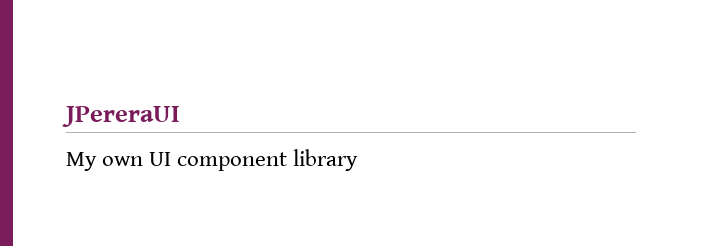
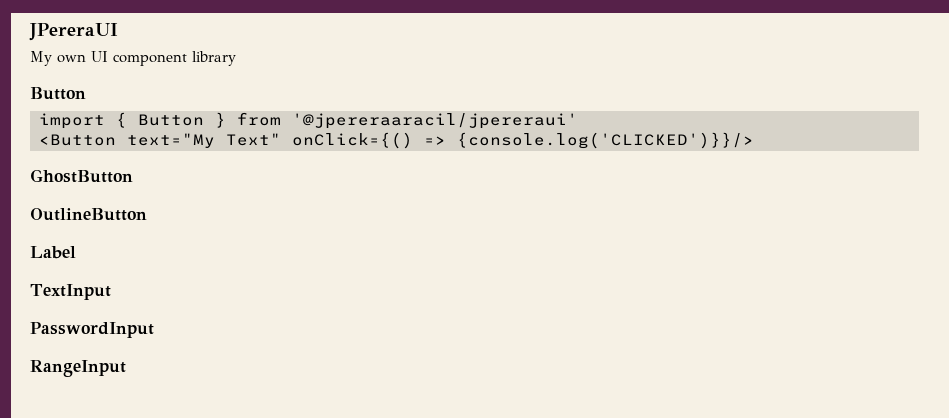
(359, 160) none -> [30,87,86,100] [39,112,578,129] [39,132,754,149] [30,169,133,183] [30,208,147,221] [30,246,76,259] [30,284,111,300] [30,322,154,338] [30,360,126,377] // Button // import { Button } from '@jpereraaracil/jpereraui' // <Button text="My Text" onClick={() => {console.log('CLICKED')}}/> // GhostButton // OutlineButton // Label // TextInput // PasswordInput // RangeInput

